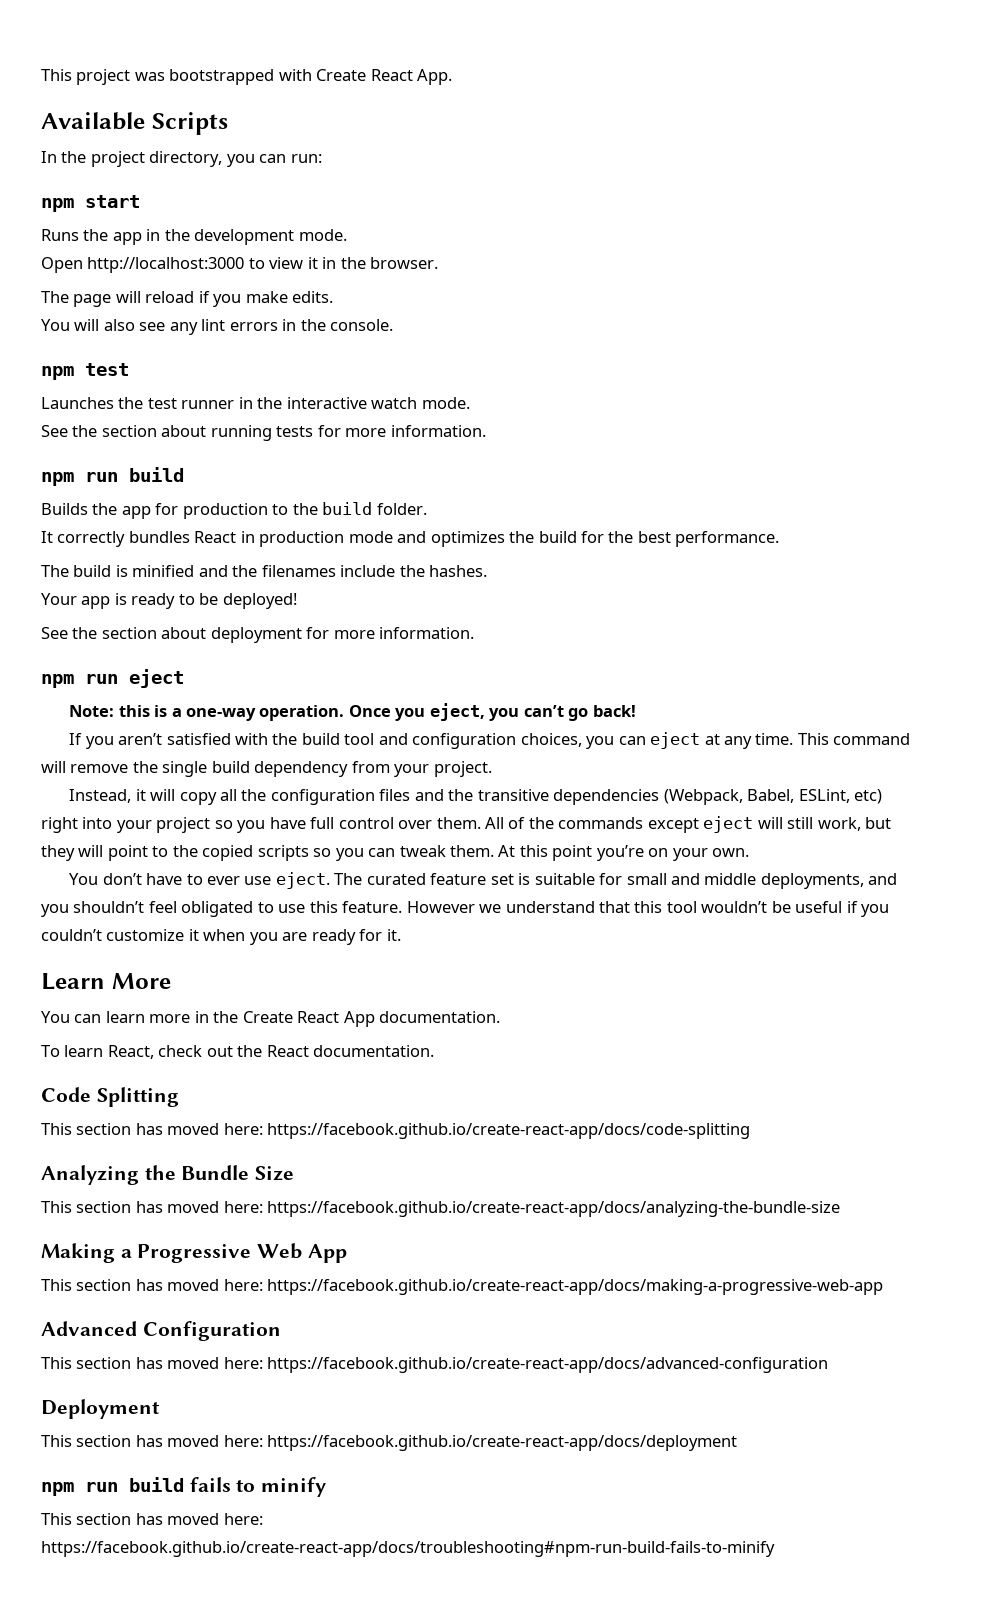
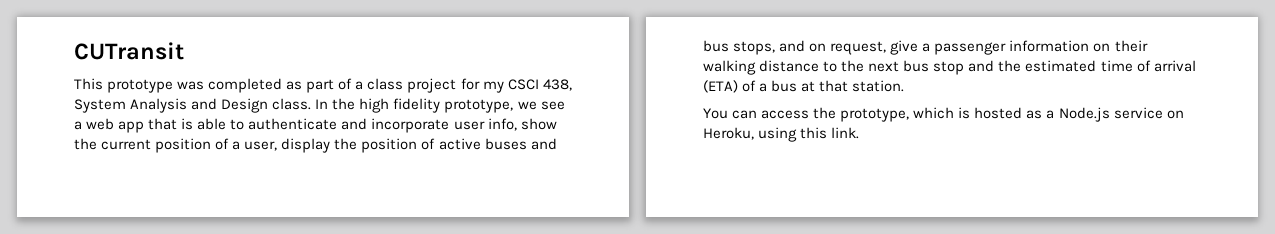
[41,69,453,85] [41,112,228,135] [41,151,322,167] [41,195,140,212] [41,229,347,245] [41,257,439,273] [41,291,334,307] [41,319,394,335] [41,363,129,380] [41,397,470,409] [41,425,486,441] [41,467,184,486] [41,502,427,519] [41,531,780,547] [41,565,488,577] [41,593,297,609] [41,627,475,643] [41,669,184,688] [69,703,636,721] [69,732,911,749] [41,761,492,777] [69,789,883,805] [41,816,892,833] [41,845,750,861] [69,872,898,889] [41,901,890,917] [41,929,401,945] [41,973,171,990] [41,1011,501,1027] [41,1045,435,1059] [41,1087,179,1107] [41,1123,751,1139] [41,1165,295,1185] [41,1201,841,1217] [41,1243,347,1263] [41,1279,884,1295] [41,1321,281,1341] [41,1357,829,1373] [41,1399,160,1419] [41,1435,738,1451] [41,1477,327,1497] [41,1513,263,1525] [41,1541,775,1557] This project was bootstrapped with Create React App. // Available Scripts // In the project directory, you can run: // npm start // Runs the app in the development mode. // Open http://localhost:3000 to view it in the browser. // The page will reload if you make edits. // You will also see any lint errors in the console. // npm test // Launches the test runner in the interactive watch mode. // See the section about running tests for more information. // npm run build // Builds the app for production to the build folder. // It correctly bundles React in production mode and optimizes the build for the best performance. // The build is minified and the filenames include the hashes. // Your app is ready to be deployed! // See the section about deployment for more information. // npm run eject // Note: this is a one-way operation. Once you eject, you can’t go back! // If you aren’t satisfied with the build tool and configuration choices, you can eject at any time. This command will remove the single build dependency from your project. // Instead, it will copy all the configuration files and the transitive dependencies (Webpack, Babel, ESLint, etc) right into your project so you have full control over them. All of the commands except eject will still work, but they will point to the copied scripts so you can tweak them. At this point you’re on your own. // You don’t have to ever use eject. The curated feature set is suitable for small and middle deployments, and you shouldn’t feel obligated to use this feature. However we understand that this tool wouldn’t be useful if you couldn’t customize it when you are ready for it. // Learn More // You can learn more in the Create React App documentation. // To learn React, check out the React documentation. // Code Splitting // This section has moved here: https://facebook.github.io/create-react-app/docs/code-splitting // Analyzing the Bundle Size // This section has moved here: https://facebook.github.io/create-react-app/docs/analyzing-the-bundle-size // Making a Progressive Web App // This section has moved here: https://facebook.github.io/create-react-app/docs/making-a-progressive-web-app // Advanced Configuration // This section has moved here: https://facebook.github.io/create-react-app/docs/advanced-configuration // Deployment // This section has moved here: https://facebook.github.io/create-react-app/docs/deployment // npm run build fails to minify // This section has moved here: https://facebook.github.io/create-react-app/docs/troubleshooting#npm-run-build-fails-to-minify -> [74,42,184,60] [74,78,572,93] [74,98,565,113] [74,118,557,133] [74,138,557,153] [703,40,1148,55] [703,60,1196,75] [703,80,905,93] [703,107,1184,122] [703,127,860,142] CUTransit // This prototype was completed as part of a class project for my CSCI 438, System Analysis and Design class. In the high fidelity prototype, we see a web app that is able to authenticate and incorporate user info, show the current position of a user, display the position of active buses and bus stops, and on request, give a passenger information on their walking distance to the next bus stop and the estimated time of arrival (ETA) of a bus at that station. // You can access the prototype, which is hosted as a Node.js service on Heroku, using this link.

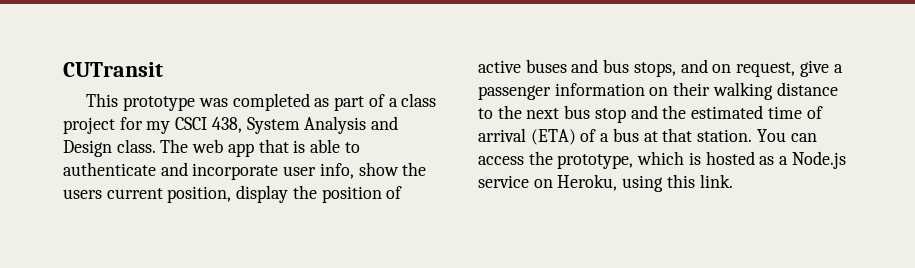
[315,98,565,113] [74,121,82,130] In the high fidelity prototype, we see a -> [160,139,189,153] The
[101,138,278,153] current position of a user, -> [63,186,232,203] users current position,
(905, 86) // -> (753, 135) none

